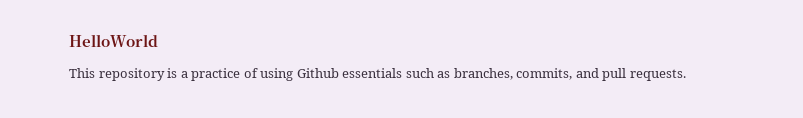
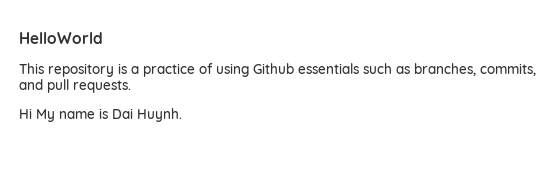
(686, 75) none -> [19,108,182,122] // Hi My name is Dai Huynh.

